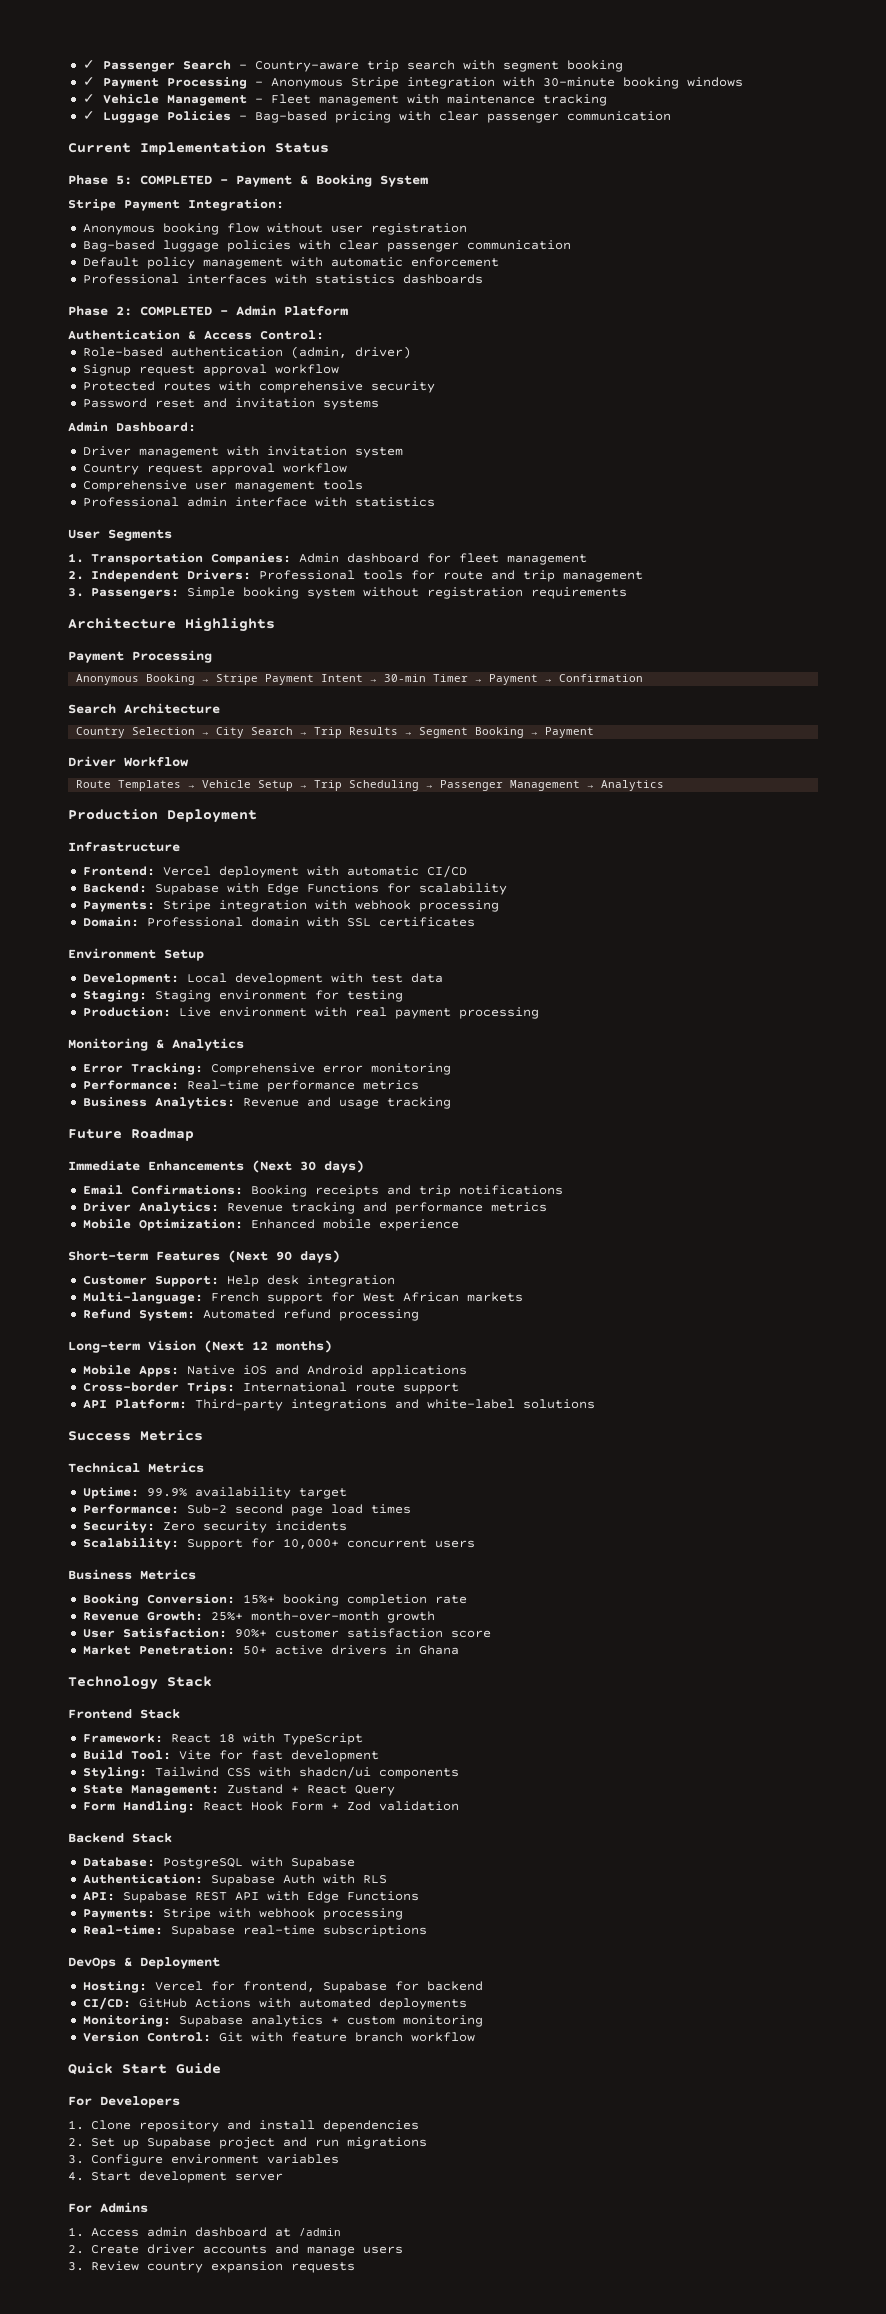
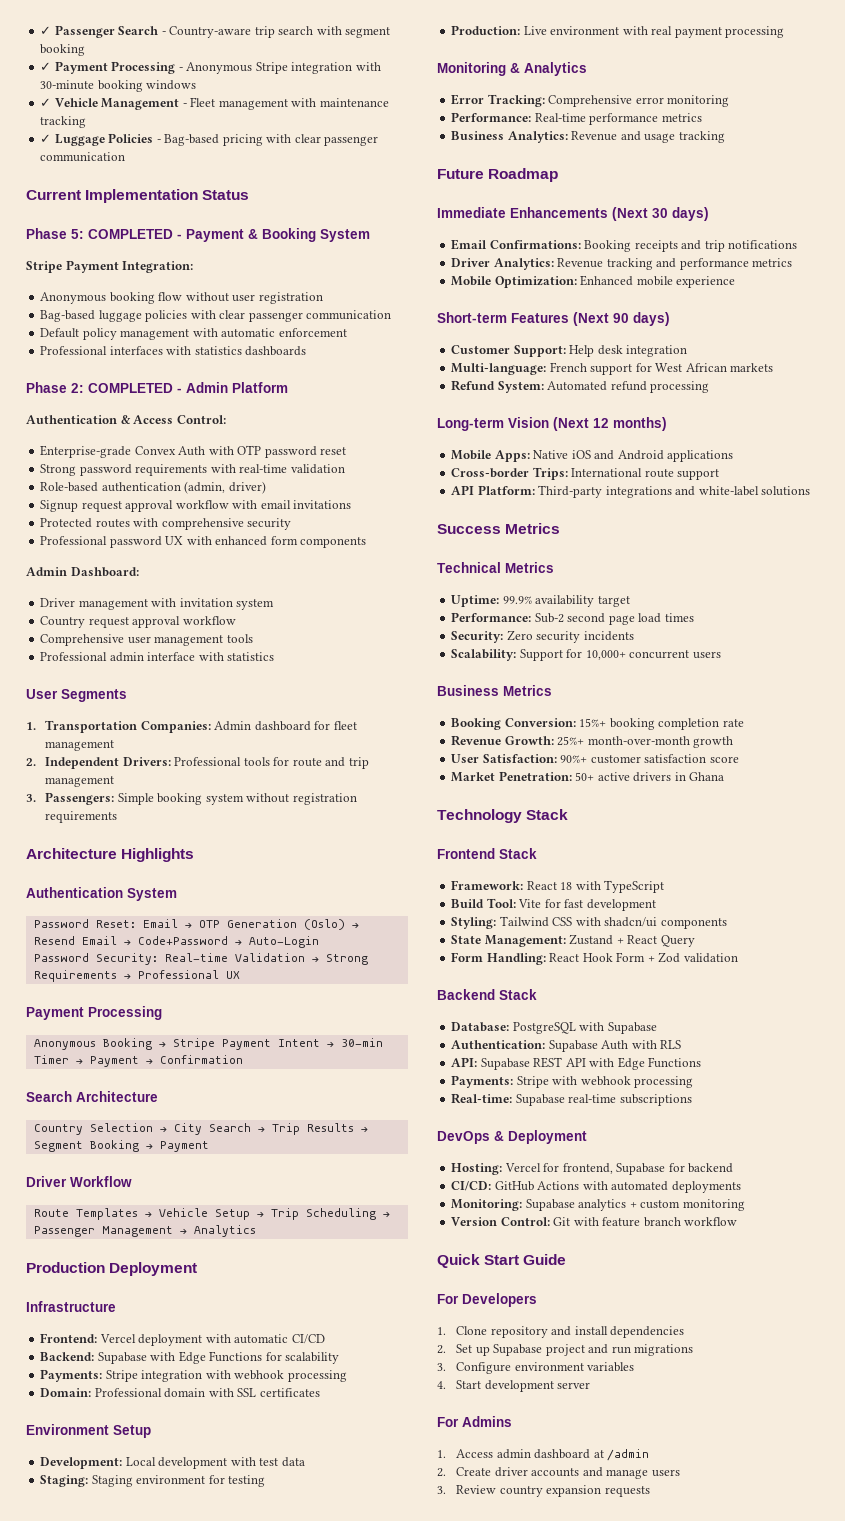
(324, 335) none -> [40,445,347,458] [40,464,345,476] // Enterprise-grade Convex Auth with OTP password reset // Strong password requirements with real-time validation
(339, 369) none -> [232,500,352,509] with email invitations
[82,398,379,410] Password reset and invitation systems -> [40,536,367,548] Professional password UX with enhanced form components
(275, 625) none -> [26,887,177,901] [33,919,359,930] [33,936,319,948] [33,953,368,965] [33,970,240,982] // Authentication System // Password Reset: Email → OTP Generation (Oslo) → Resend Email → Code+Password → Auto-Login // Password Security: Real-time Validation → Strong Requirements → Professional UX

